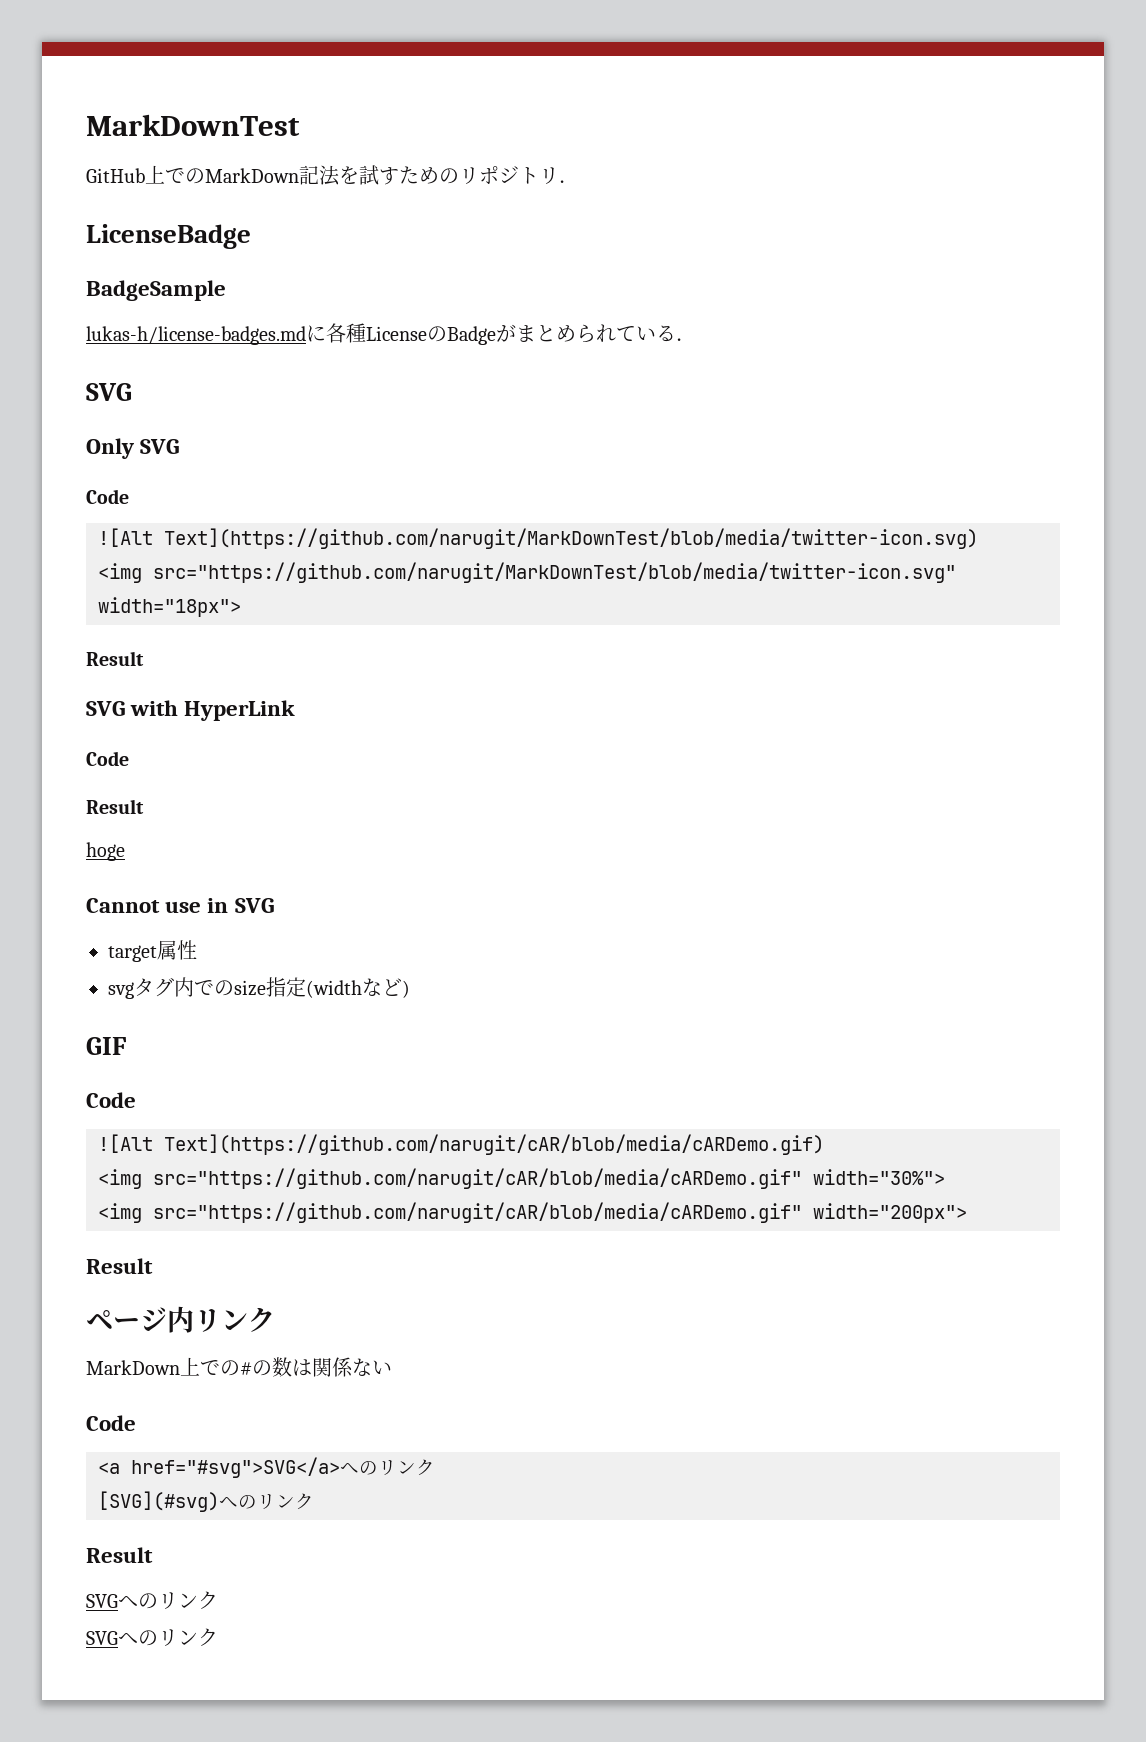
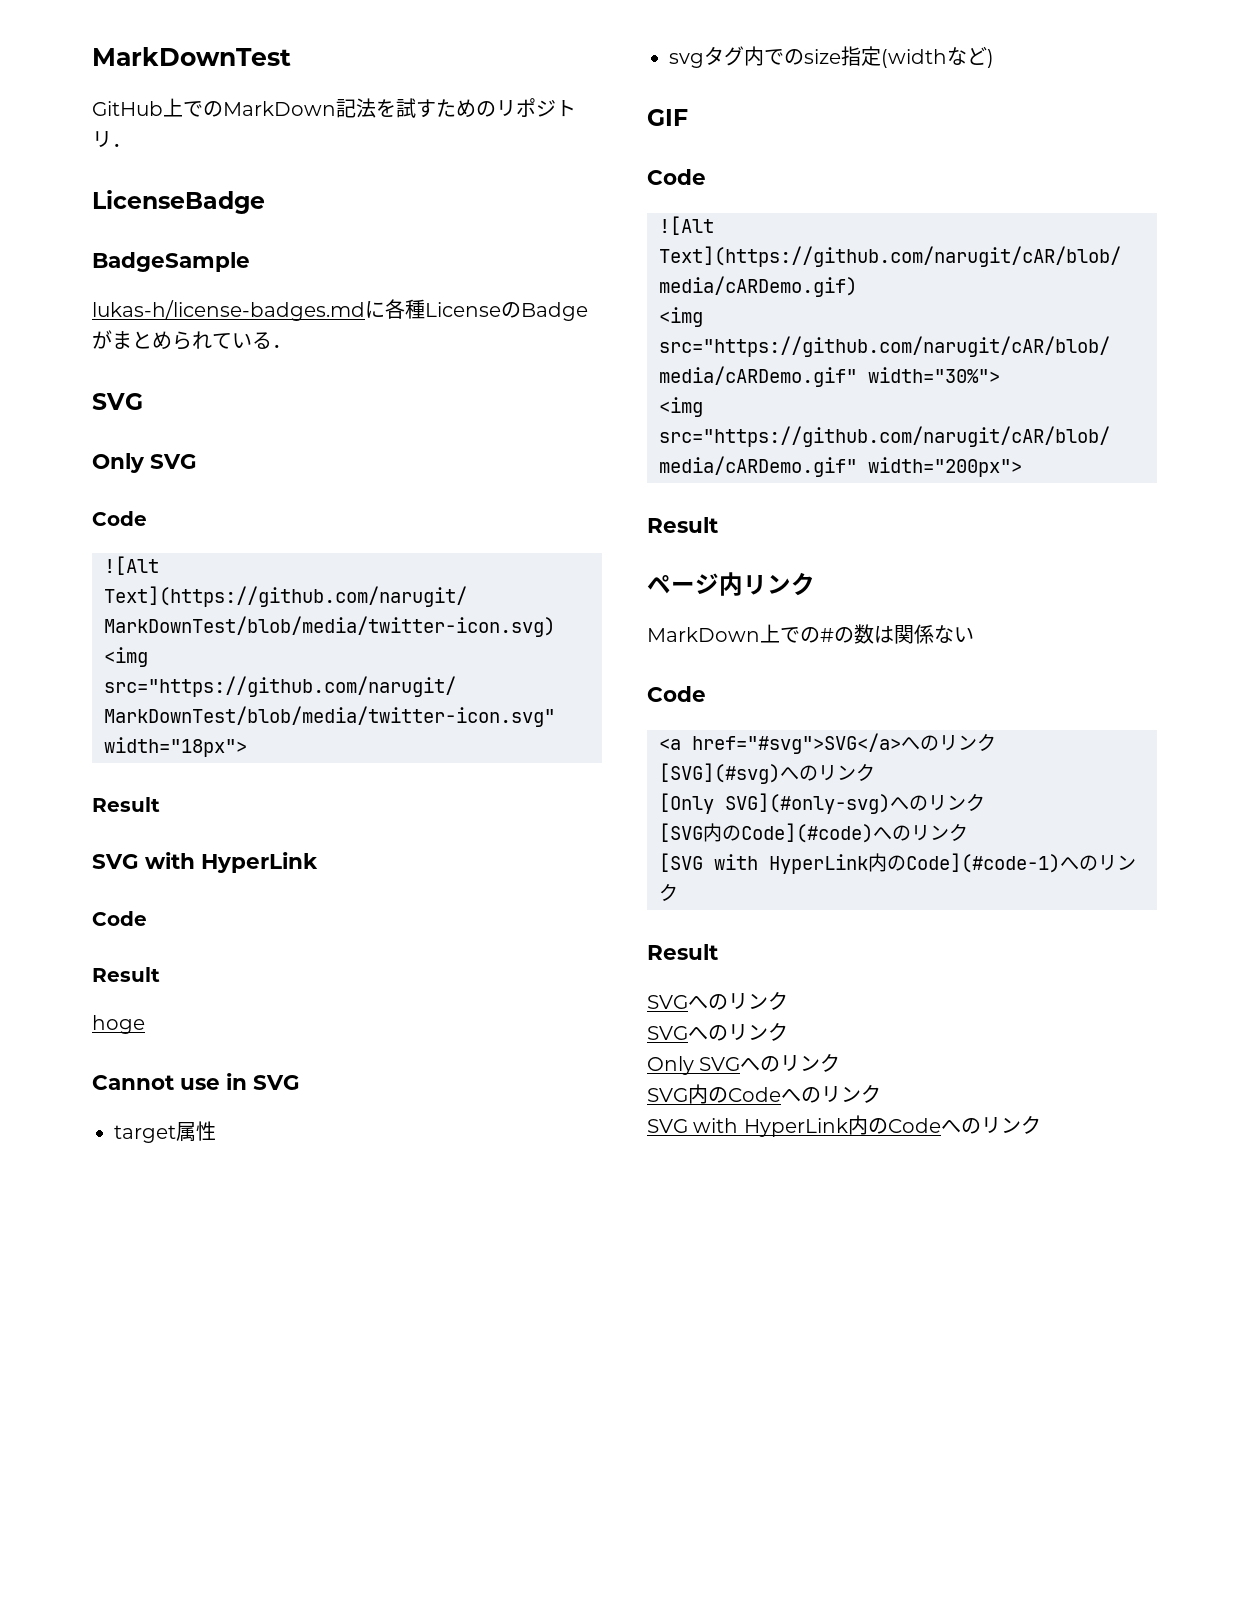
(314, 1501) none -> [659,793,985,814] [659,823,968,843] [659,853,1136,874] [659,883,678,901] // [Only SVG](#only-svg)へのリンク // [SVG内のCode](#code)へのリンク // [SVG with HyperLink内のCode](#code-1)へのリンク
(218, 1637) none -> [647,1053,841,1075] [647,1084,881,1104] [647,1115,1041,1137] // Only SVGへのリンク // SVG内のCodeへのリンク // SVG with HyperLink内のCodeへのリンク

